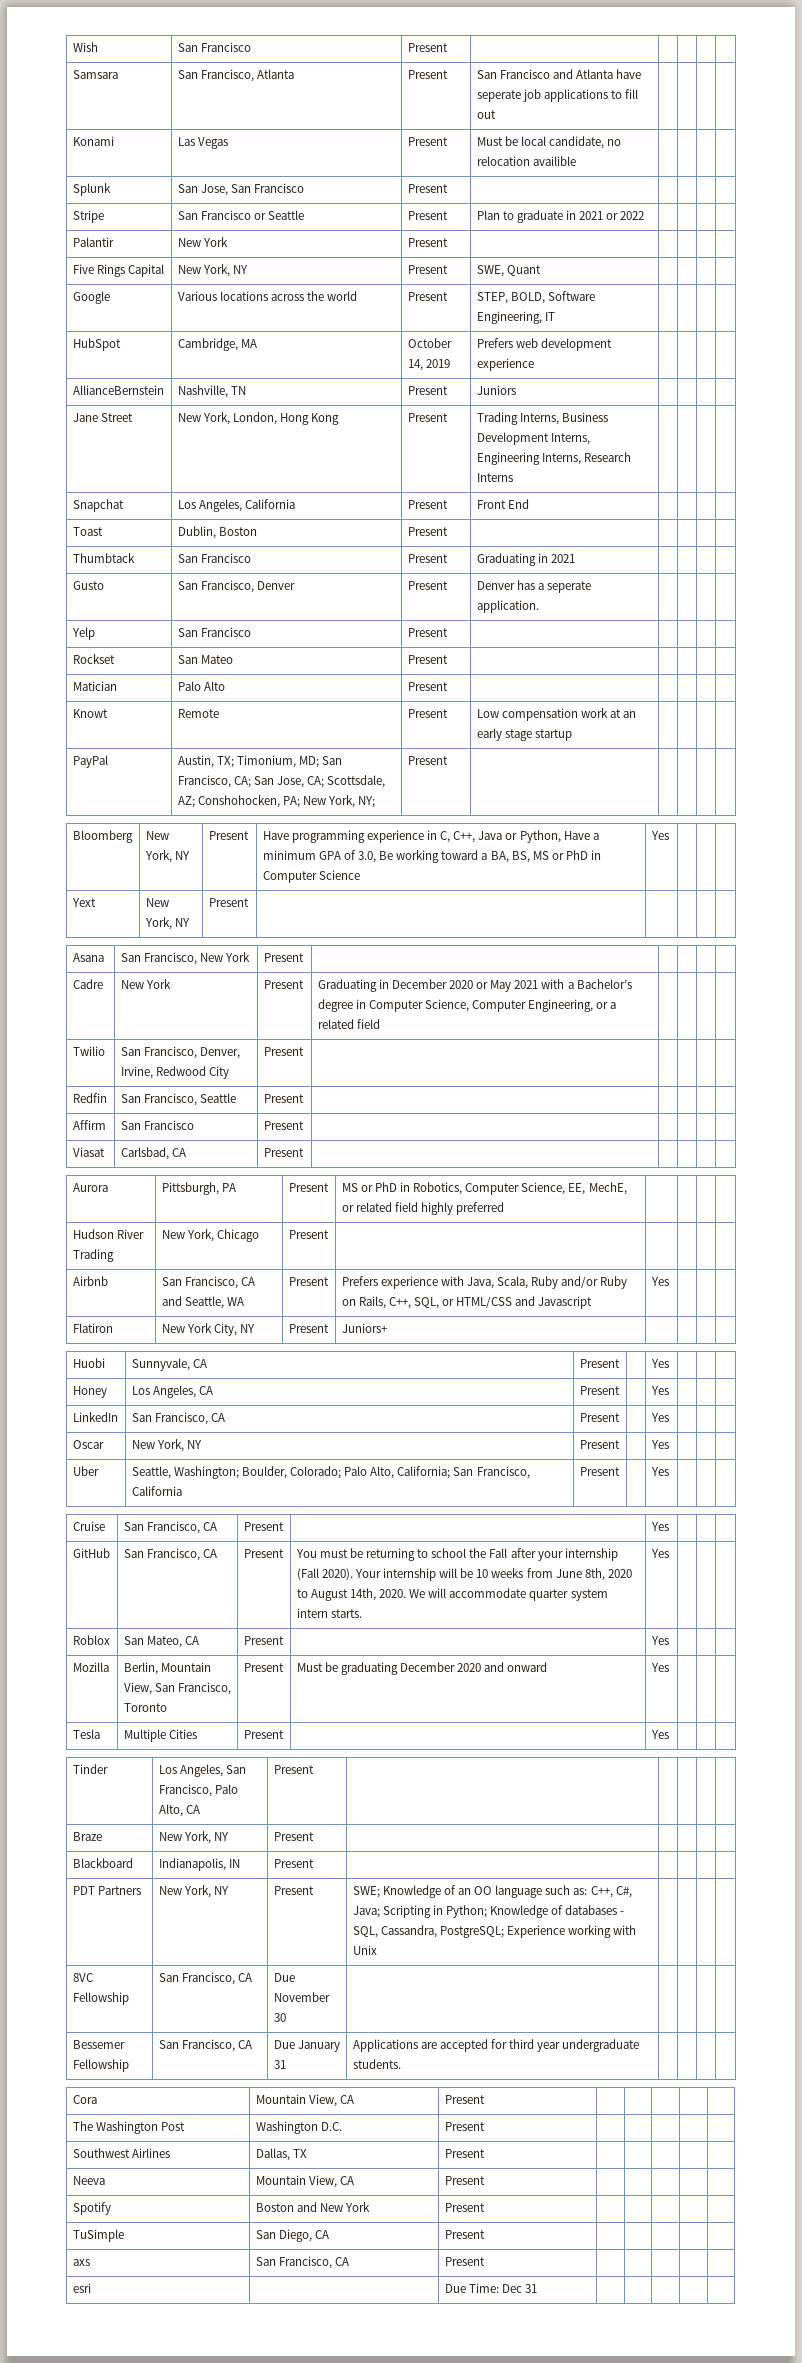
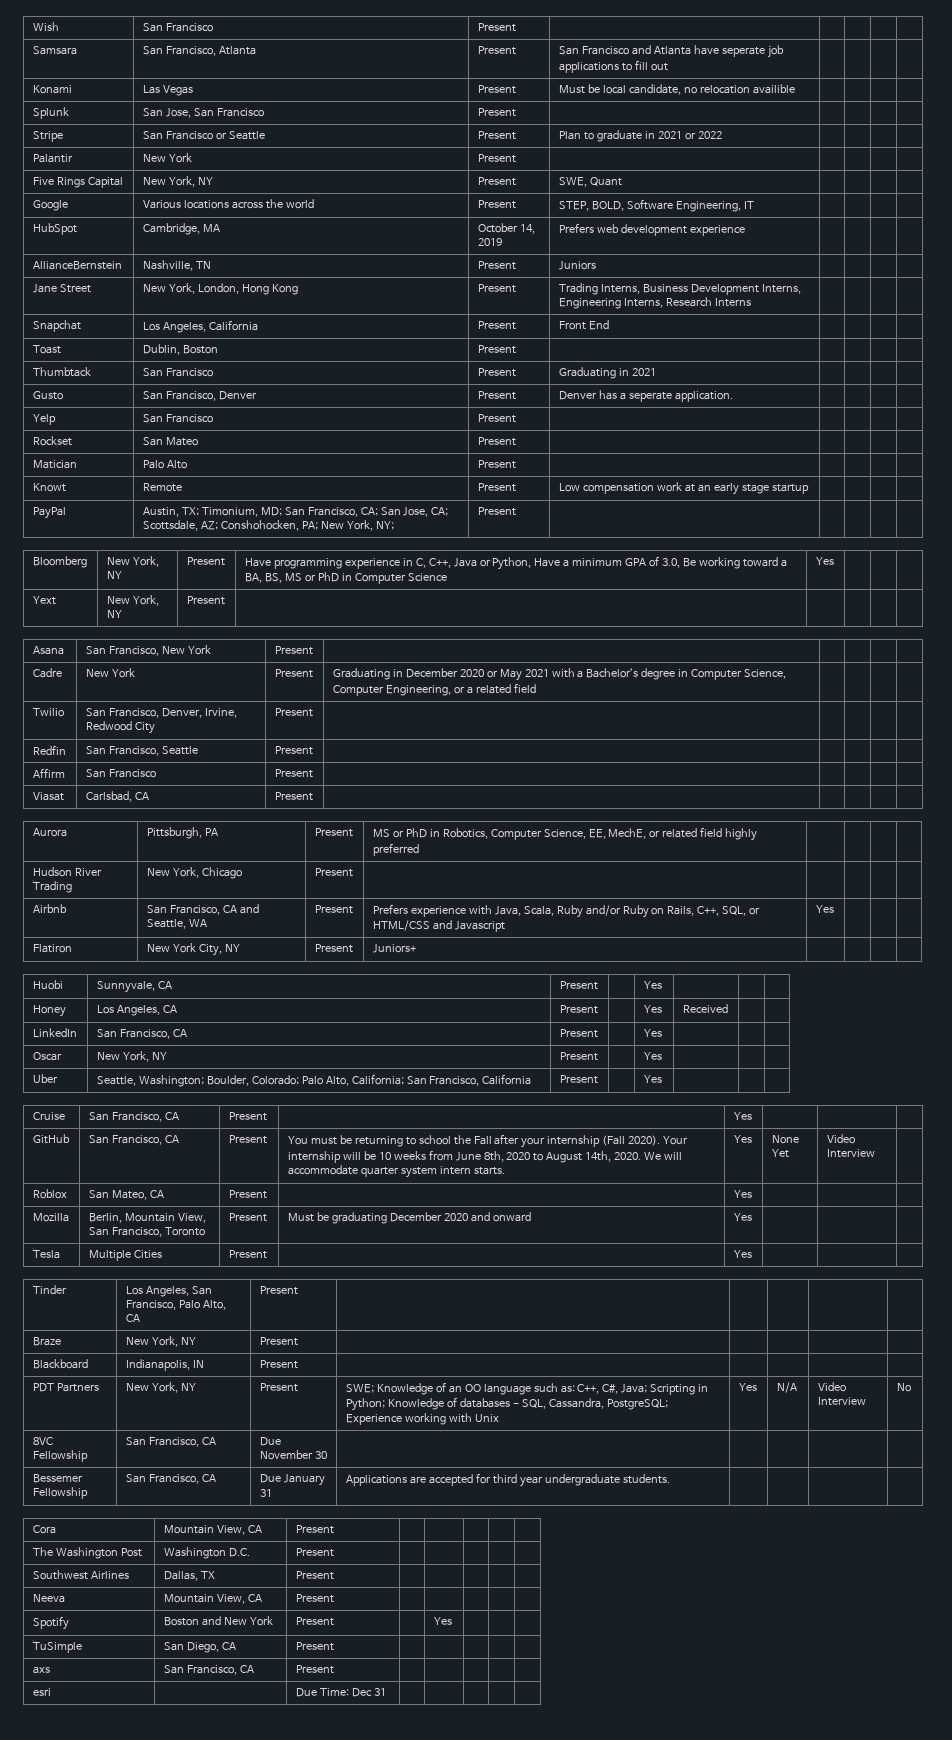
(669, 1390) none -> [682,1004,728,1013] Received
(669, 1553) | -> [771,1135,799,1144] [771,1149,789,1158] [826,1134,855,1144] [826,1149,875,1158] None Yet | Video Interview
(377, 1950) | | | -> [738,1383,757,1391] [776,1382,797,1393] [817,1382,846,1392] [817,1397,866,1406] [896,1383,911,1392] Yes | N/A | Video Interview | No
(485, 2207) none -> [433,1617,452,1625] Yes

